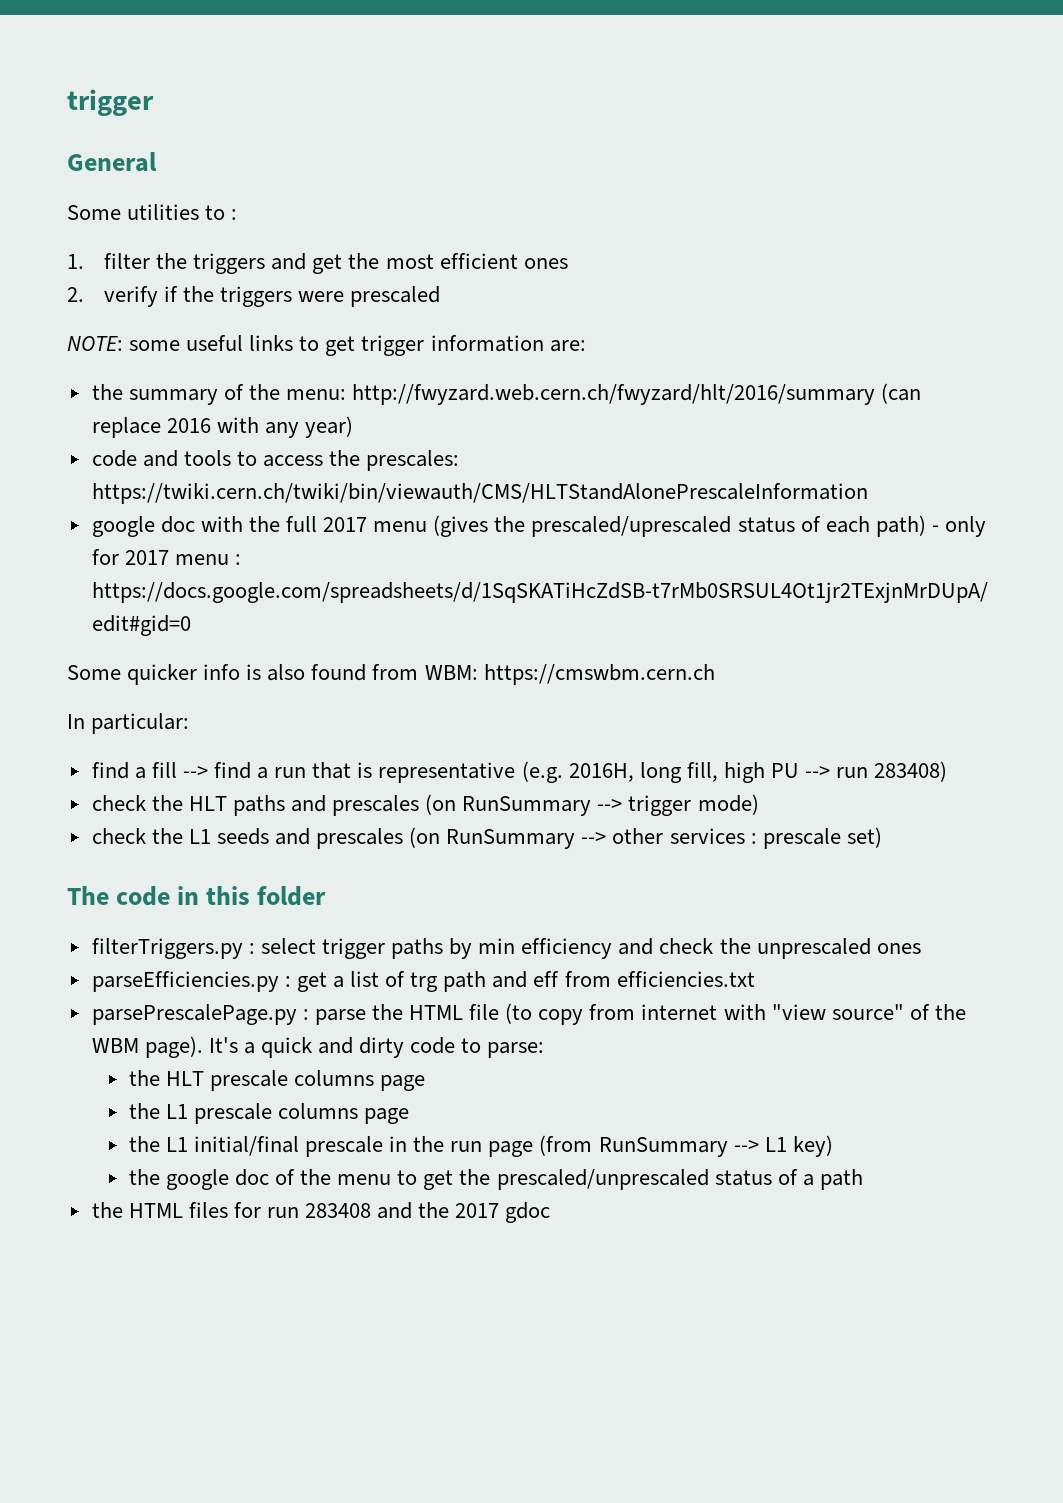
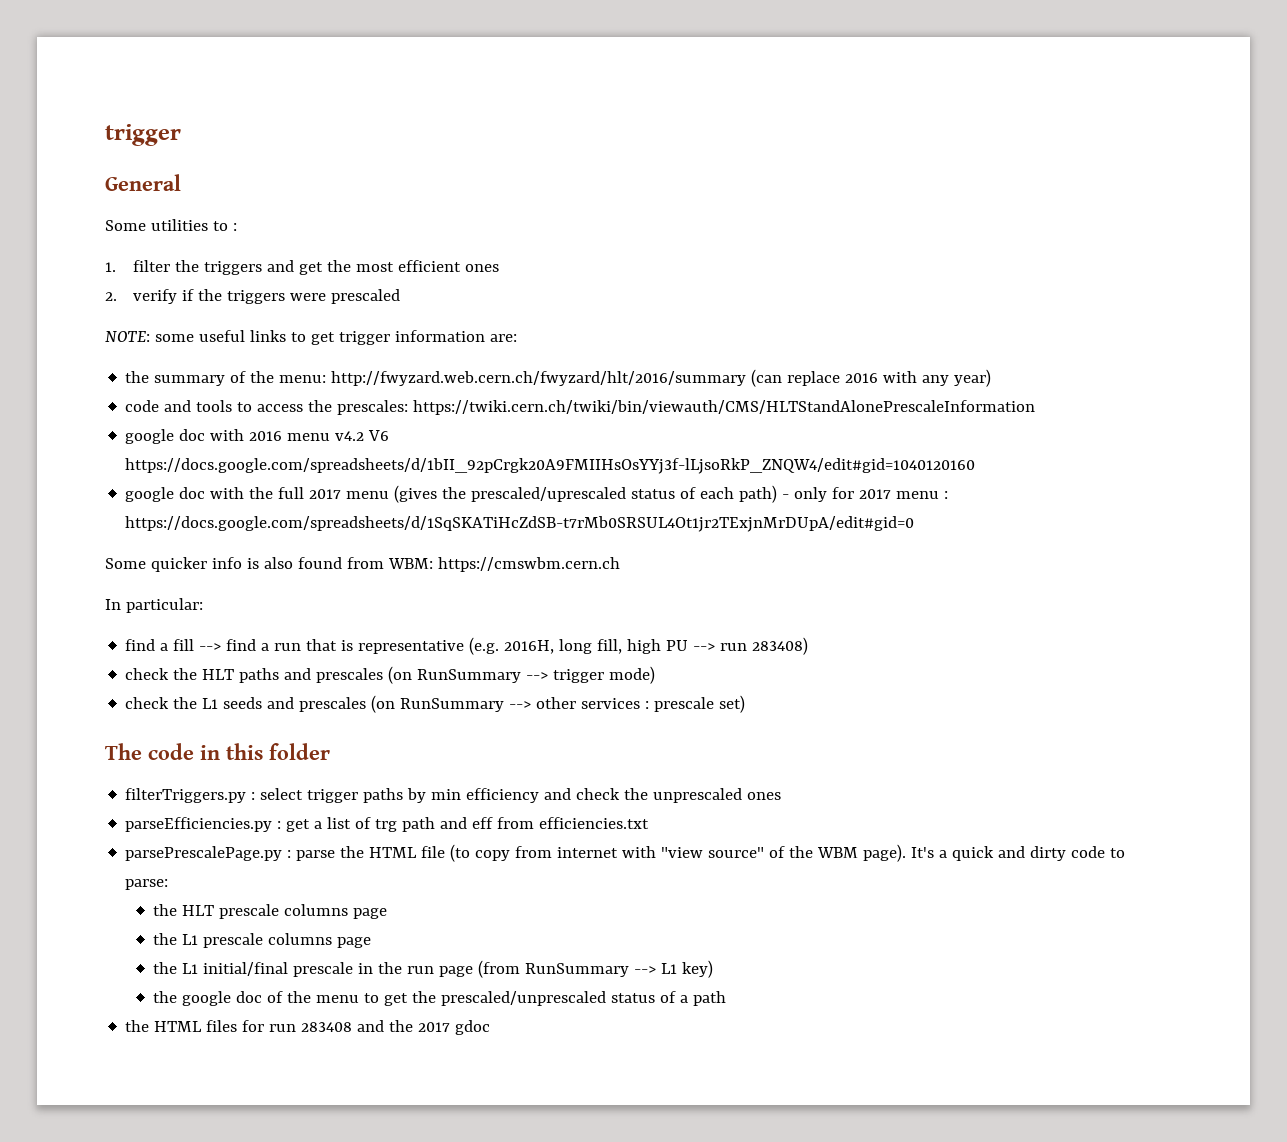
(868, 493) none -> [125,429,390,444] [125,458,976,474] // google doc with 2016 menu v4.2 V6 https://docs.google.com/spreadsheets/d/1bII_92pCrgk20A9FMIIHsOsYYj3f-lLjsoRkP_ZNQW4/edit#gid=1040120160

